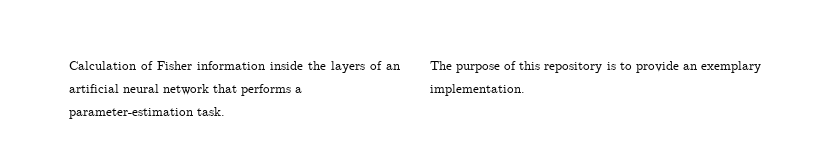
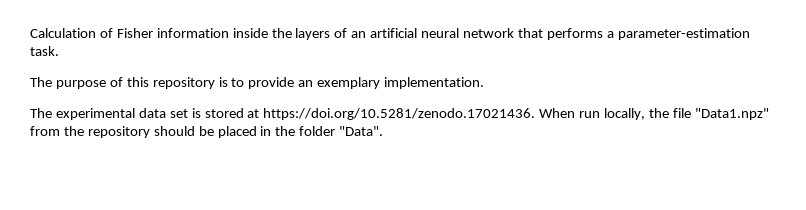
(525, 90) none -> [30,108,769,120] [30,126,384,138] // The experimental data set is stored at https://doi.org/10.5281/zenodo.17021436. When run locally, the file "Data1.npz" from the repository should be placed in the folder "Data".

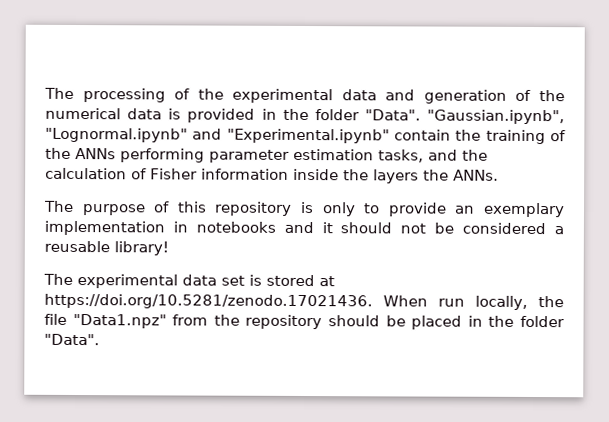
[30,28,96,38] Calculation -> [44,87,565,104] [45,107,565,125] [45,127,566,145] [45,147,488,163] [45,167,127,180] The processing of the experimental data and generation of the numerical data is provided in the folder "Data". "Gaussian.ipynb", "Lognormal.ipynb" and "Experimental.ipynb" contain the training of the ANNs performing parameter estimation tasks, and the calculation
[334,28,750,40] [30,46,59,56] of an artificial neural network that performs a parameter-estimation task. -> [422,169,499,181] the ANNs.
(228, 82) none -> [321,202,356,217] only
[384,77,485,89] implementation. -> [44,220,565,236] [44,240,169,256] implementation in notebooks and it should not be considered a reusable library!

